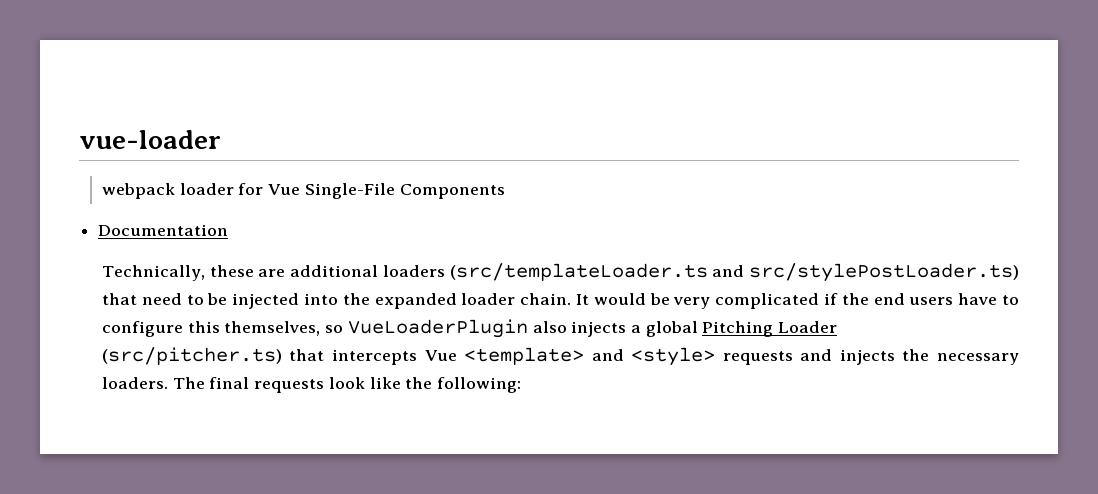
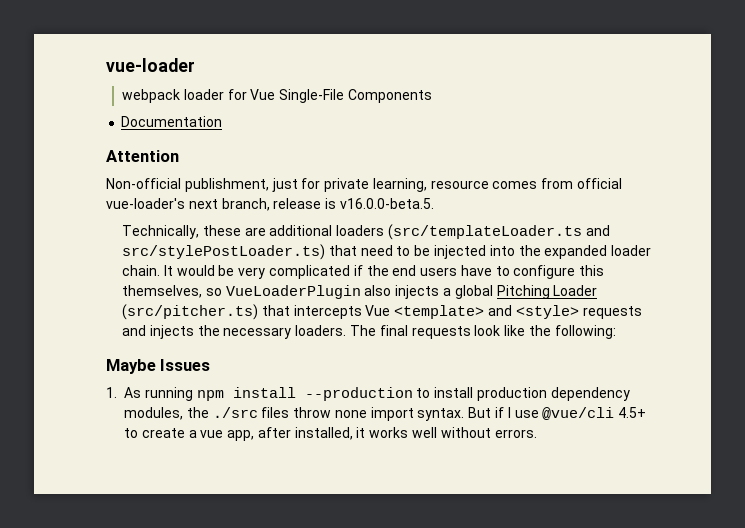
(229, 230) none -> [106,150,179,162] [106,178,623,192] [106,198,434,211] // Attention // Non-official publishment, just for private learning, resource comes from official vue-loader's next branch, release is v16.0.0-beta.5.
(521, 385) none -> [106,359,211,374] [106,387,630,401] [124,407,647,421] [124,427,537,441] // Maybe Issues // 1. As running npm install --production to install production dependency modules, the ./src files throw none import syntax. But if I use @vue/cli 4.5+ to create a vue app, after installed, it works well without errors.

